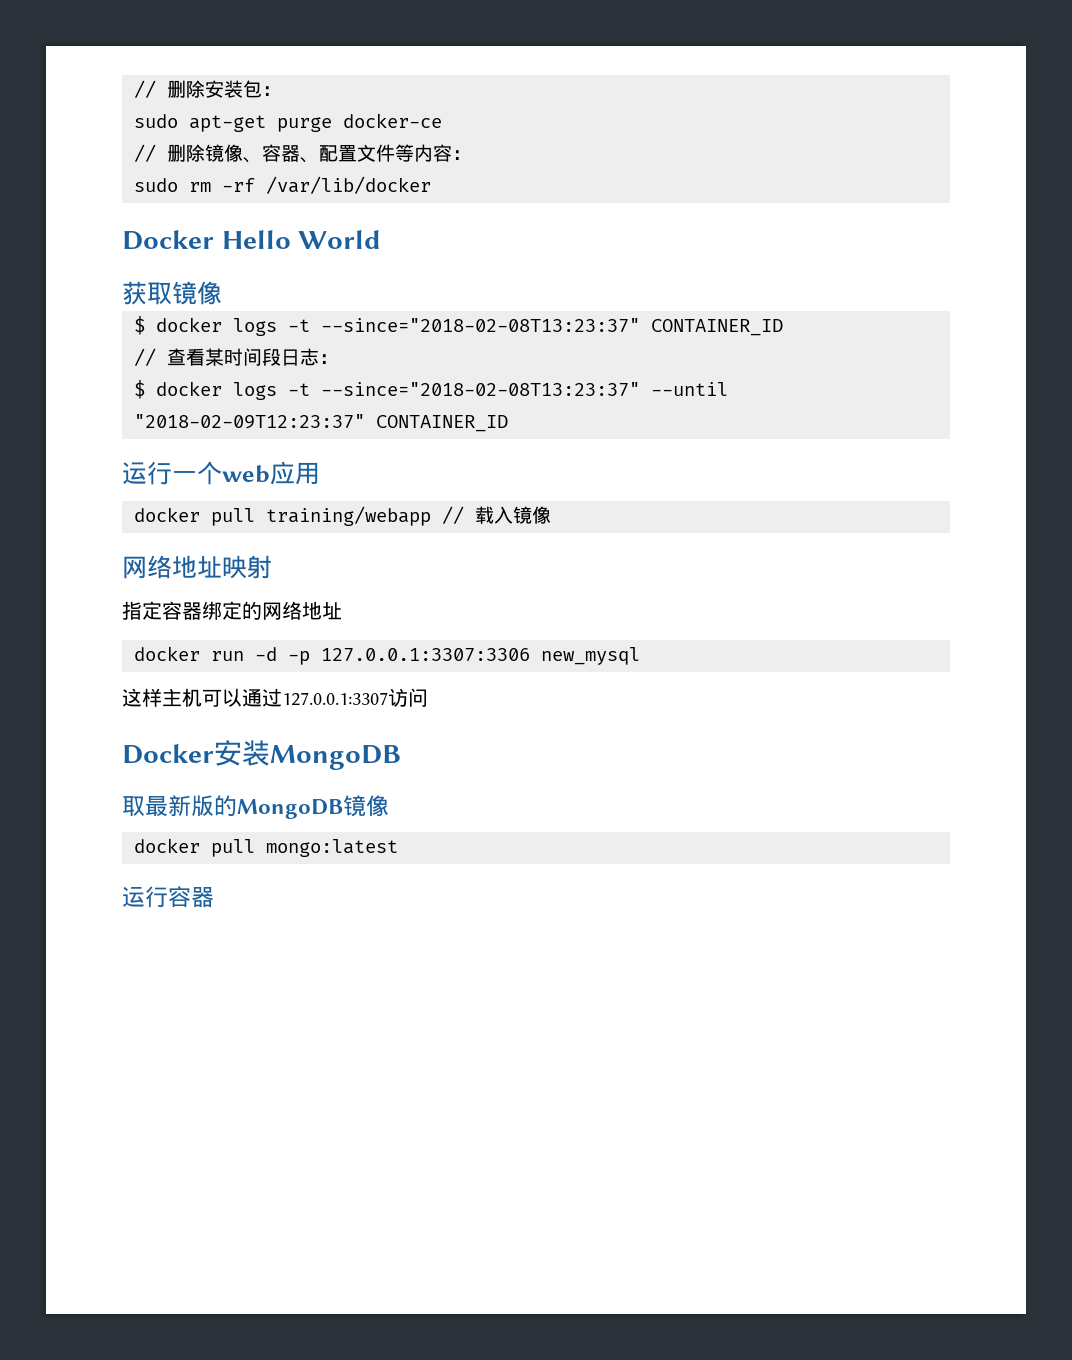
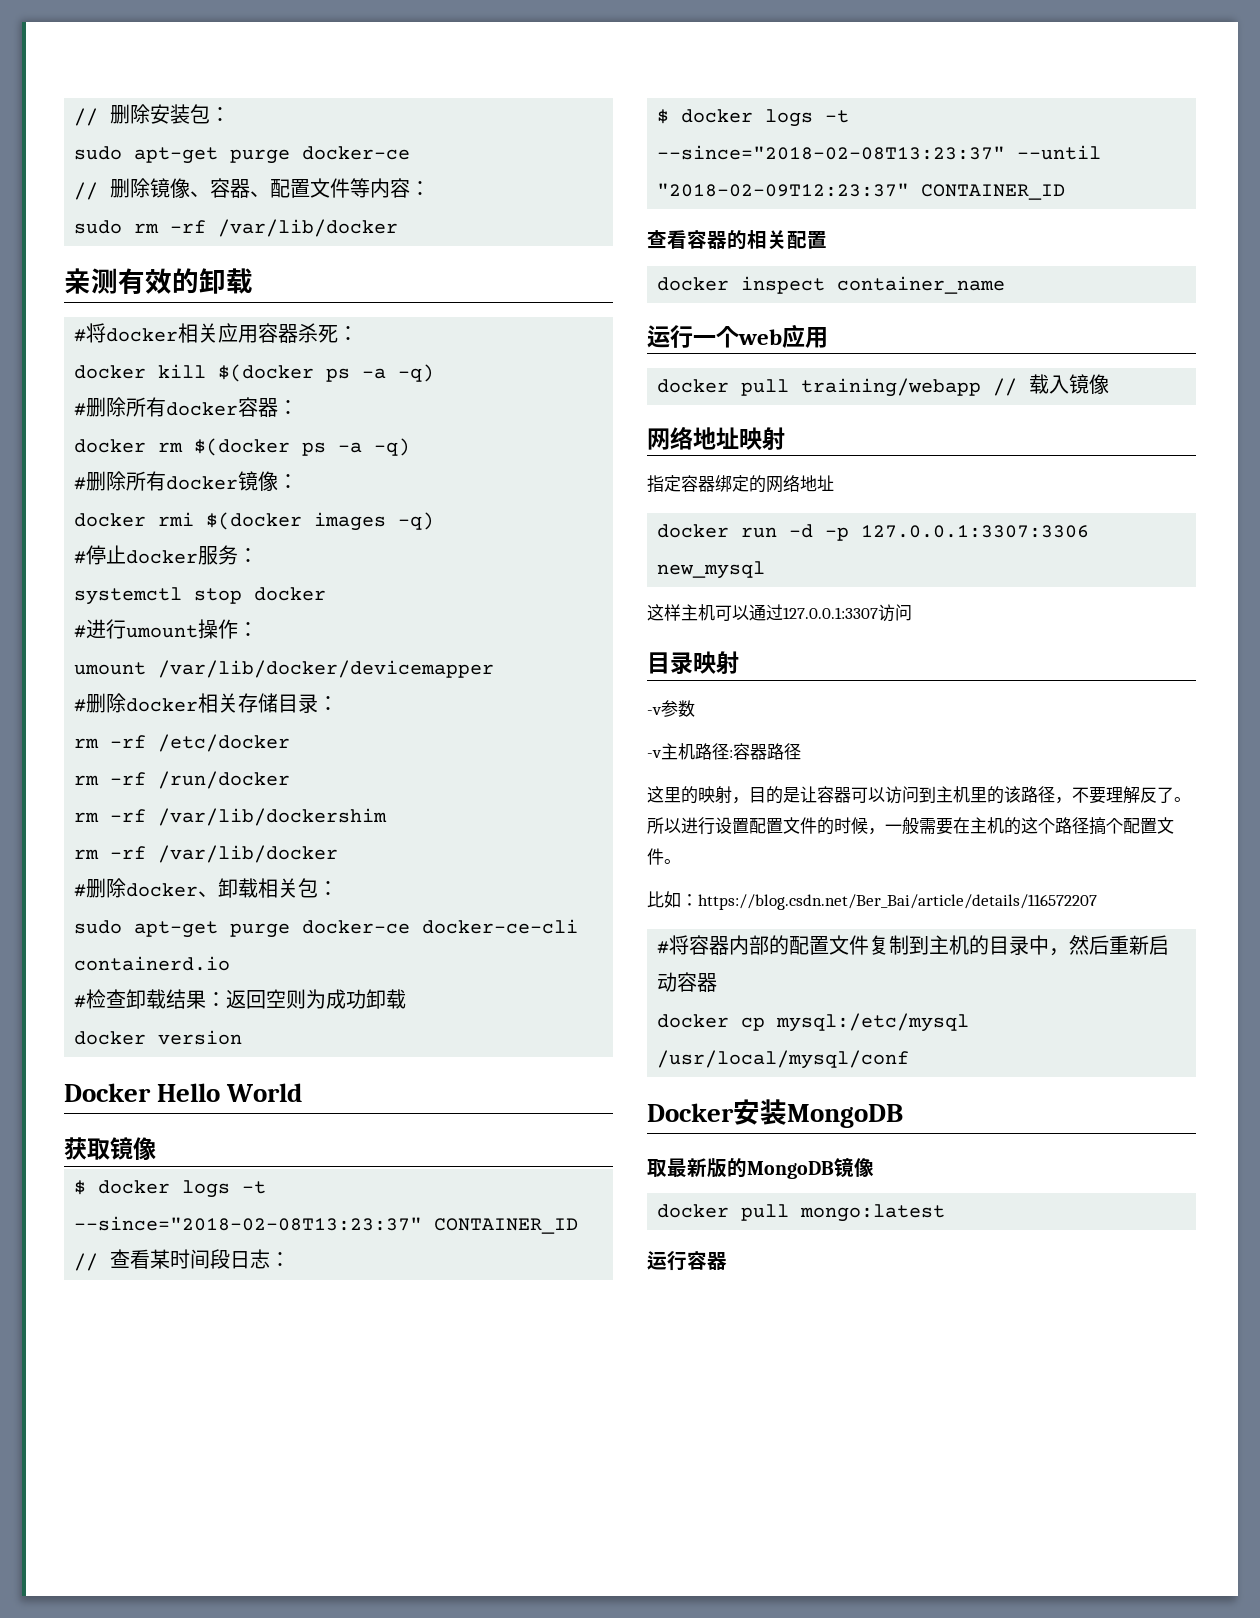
(431, 185) none -> [64,268,253,294] [74,323,359,343] [74,364,435,382] [74,397,299,417] [74,438,411,456] [74,471,299,491] [74,512,435,531] [74,545,259,565] [74,587,327,605] [74,619,259,639] [74,660,495,678] [74,693,339,713] [74,734,291,752] [74,771,291,789] [74,808,388,826] [74,845,339,863] [74,878,339,898] [74,919,579,938] [74,956,231,971] [74,989,407,1009] [74,1030,243,1045] // 亲测有效的卸载 // #将docker相关应用容器杀死： // docker kill $(docker ps -a -q) // #删除所有docker容器： // docker rm $(docker ps -a -q) // #删除所有docker镜像： // docker rmi $(docker images -q) // #停止docker服务： // systemctl stop docker // #进行umount操作： // umount /var/lib/docker/devicemapper // #删除docker相关存储目录： // rm -rf /etc/docker // rm -rf /run/docker // rm -rf /var/lib/dockershim // rm -rf /var/lib/docker // #删除docker、卸载相关包： // sudo apt-get purge docker-ce docker-ce-cli containerd.io // #检查卸载结果：返回空则为成功卸载 // docker version
(508, 423) none -> [647,230,827,250] [657,276,1006,294] // 查看容器的相关配置 // docker inspect container_name
(428, 697) none -> [647,651,739,675] [647,700,695,717] [647,743,801,760] [647,786,1191,804] [647,817,1174,835] [647,848,681,865] [647,891,1097,910] [657,935,1170,956] [657,972,718,992] [657,1013,970,1032] [657,1050,910,1069] // 目录映射 // -v参数 // -v主机路径:容器路径 // 这里的映射，目的是让容器可以访问到主机里的该路径，不要理解反了。所以进行设置配置文件的时候，一般需要在主机的这个路径搞个配置文件。 // 比如：https://blog.csdn.net/Ber_Bai/article/details/116572207 // #将容器内部的配置文件复制到主机的目录中，然后重新启动容器 // docker cp mysql:/etc/mysql /usr/local/mysql/conf

